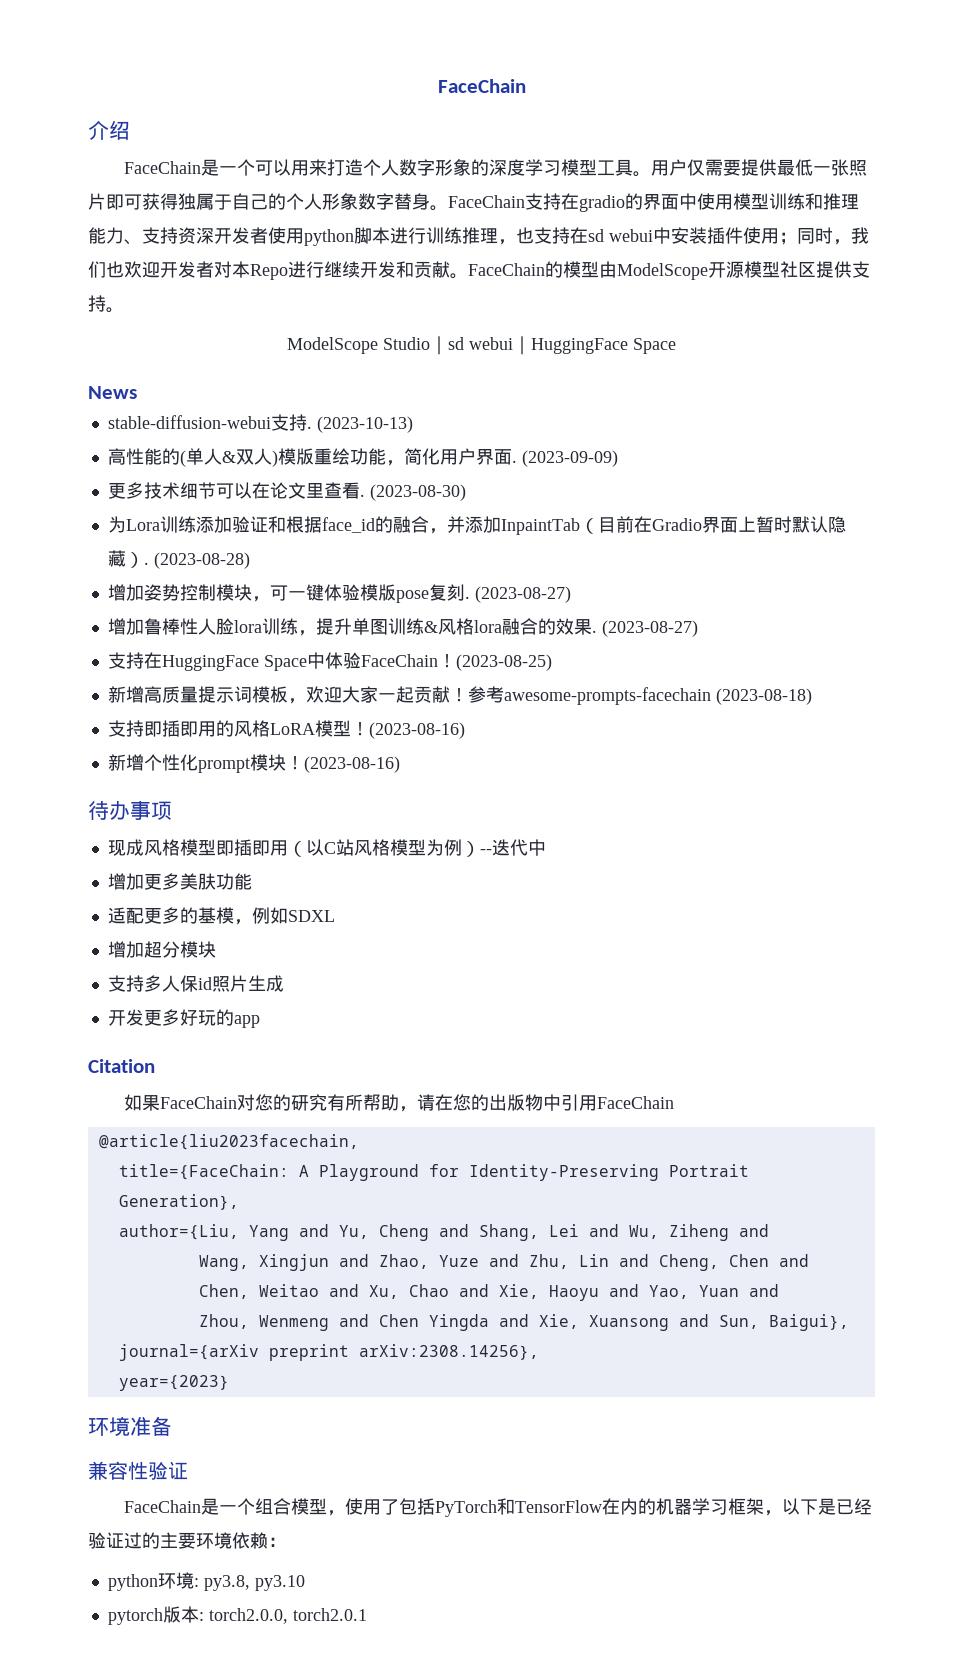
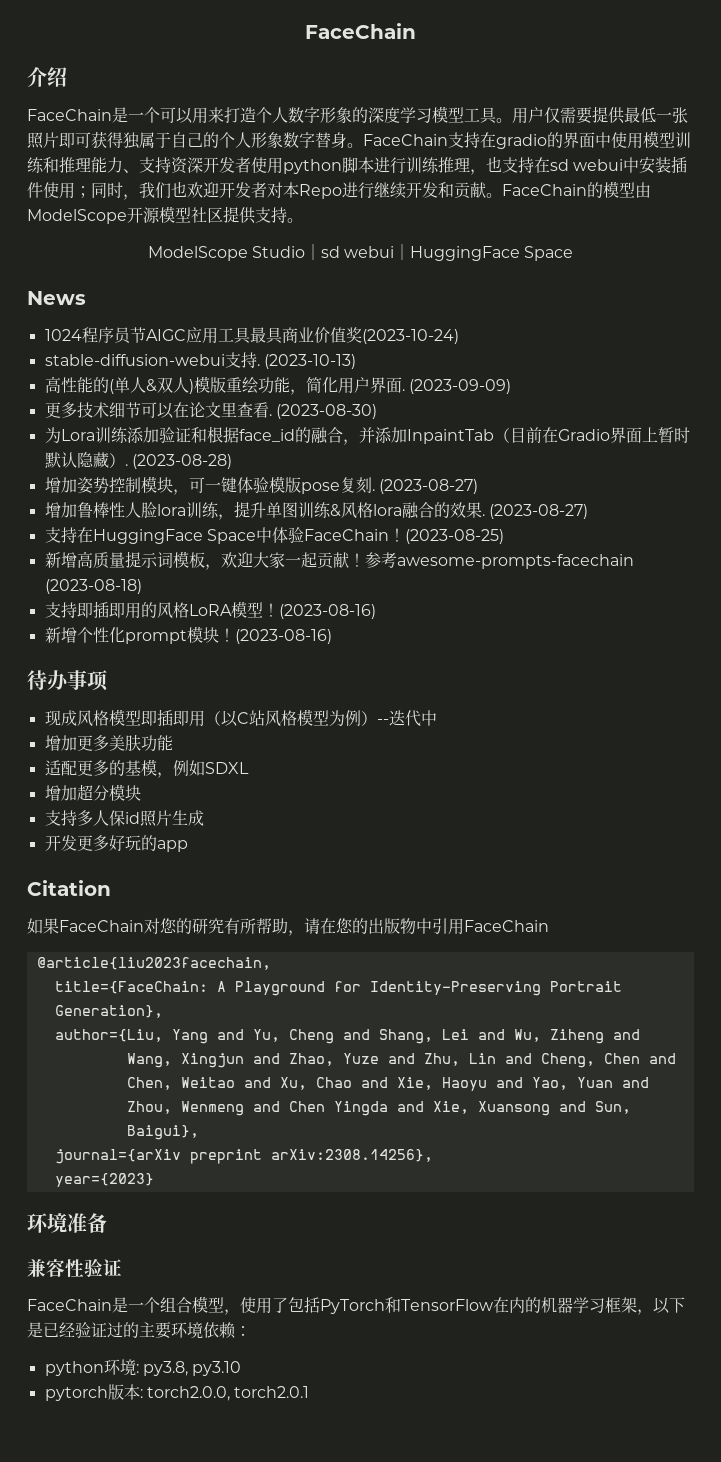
(137, 392) none -> [44,327,459,344] // 1024程序员节AIGC应用工具最具商业价值奖(2023-10-24)

